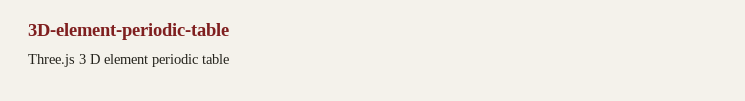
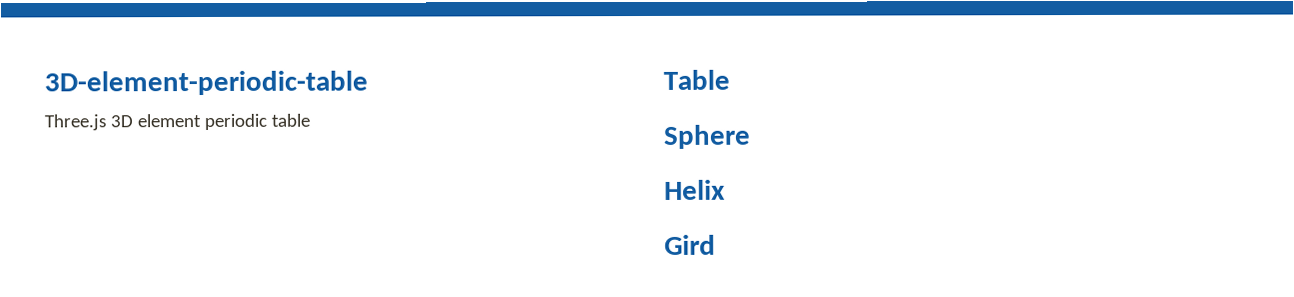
[79,54,100,64] 3 D -> [109,115,133,128] 3D
(229, 59) none -> [663,69,730,90] [663,124,751,149] [664,179,726,200] [664,234,716,255] // Table // Sphere // Helix // Gird

